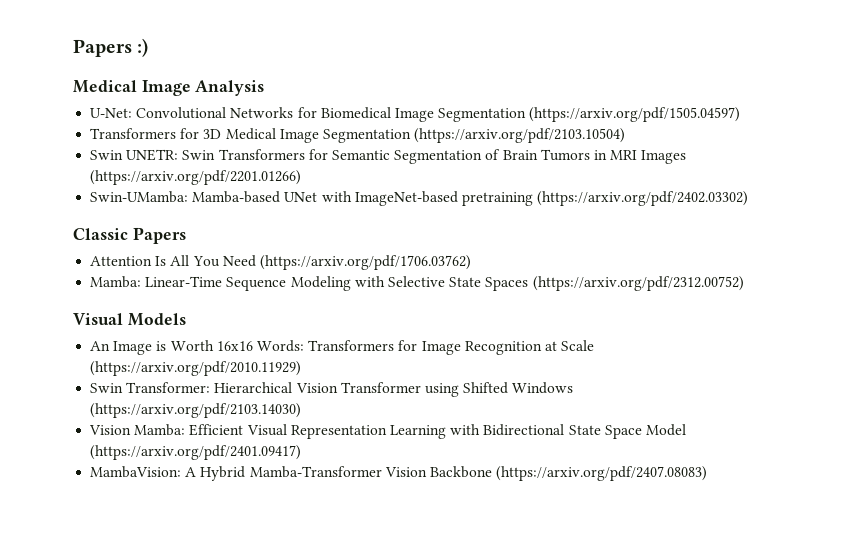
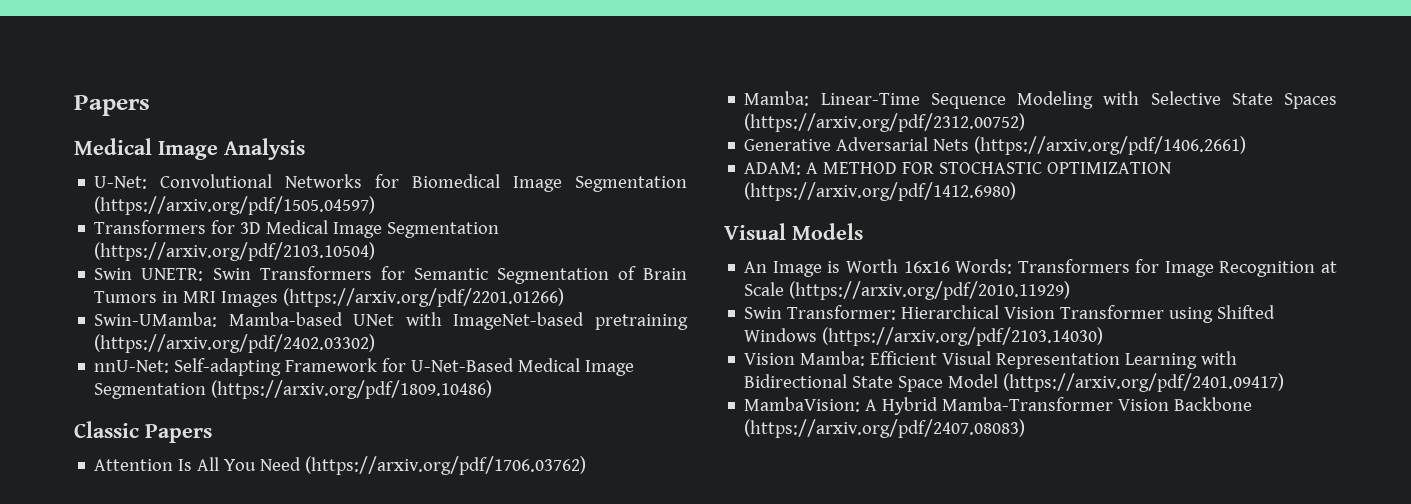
[73,38,149,57] Papers :) -> [74,95,150,116] Papers
(749, 198) none -> [94,358,635,376] [94,380,493,399] // nnU-Net: Self-adapting Framework for U-Net-Based Medical Image Segmentation (https://arxiv.org/pdf/1809.10486)
(744, 283) none -> [744,136,1247,155] [744,162,1172,175] [744,182,1017,201] // Generative Adversarial Nets (https://arxiv.org/pdf/1406.2661) // ADAM: A METHOD FOR STOCHASTIC OPTIMIZATION (https://arxiv.org/pdf/1412.6980)

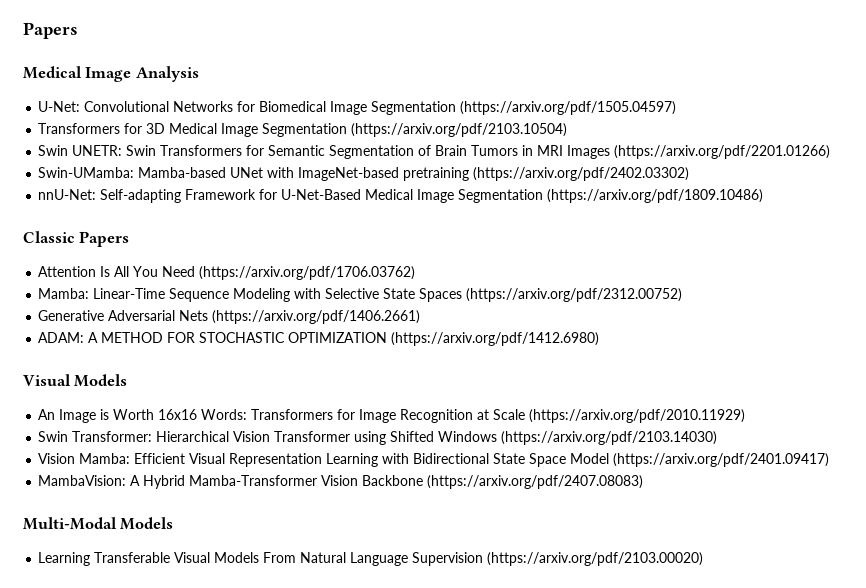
(1026, 428) none -> [23,517,174,530] [38,552,704,566] // Multi-Modal Models // Learning Transferable Visual Models From Natural Language Supervision (https://arxiv.org/pdf/2103.00020)

